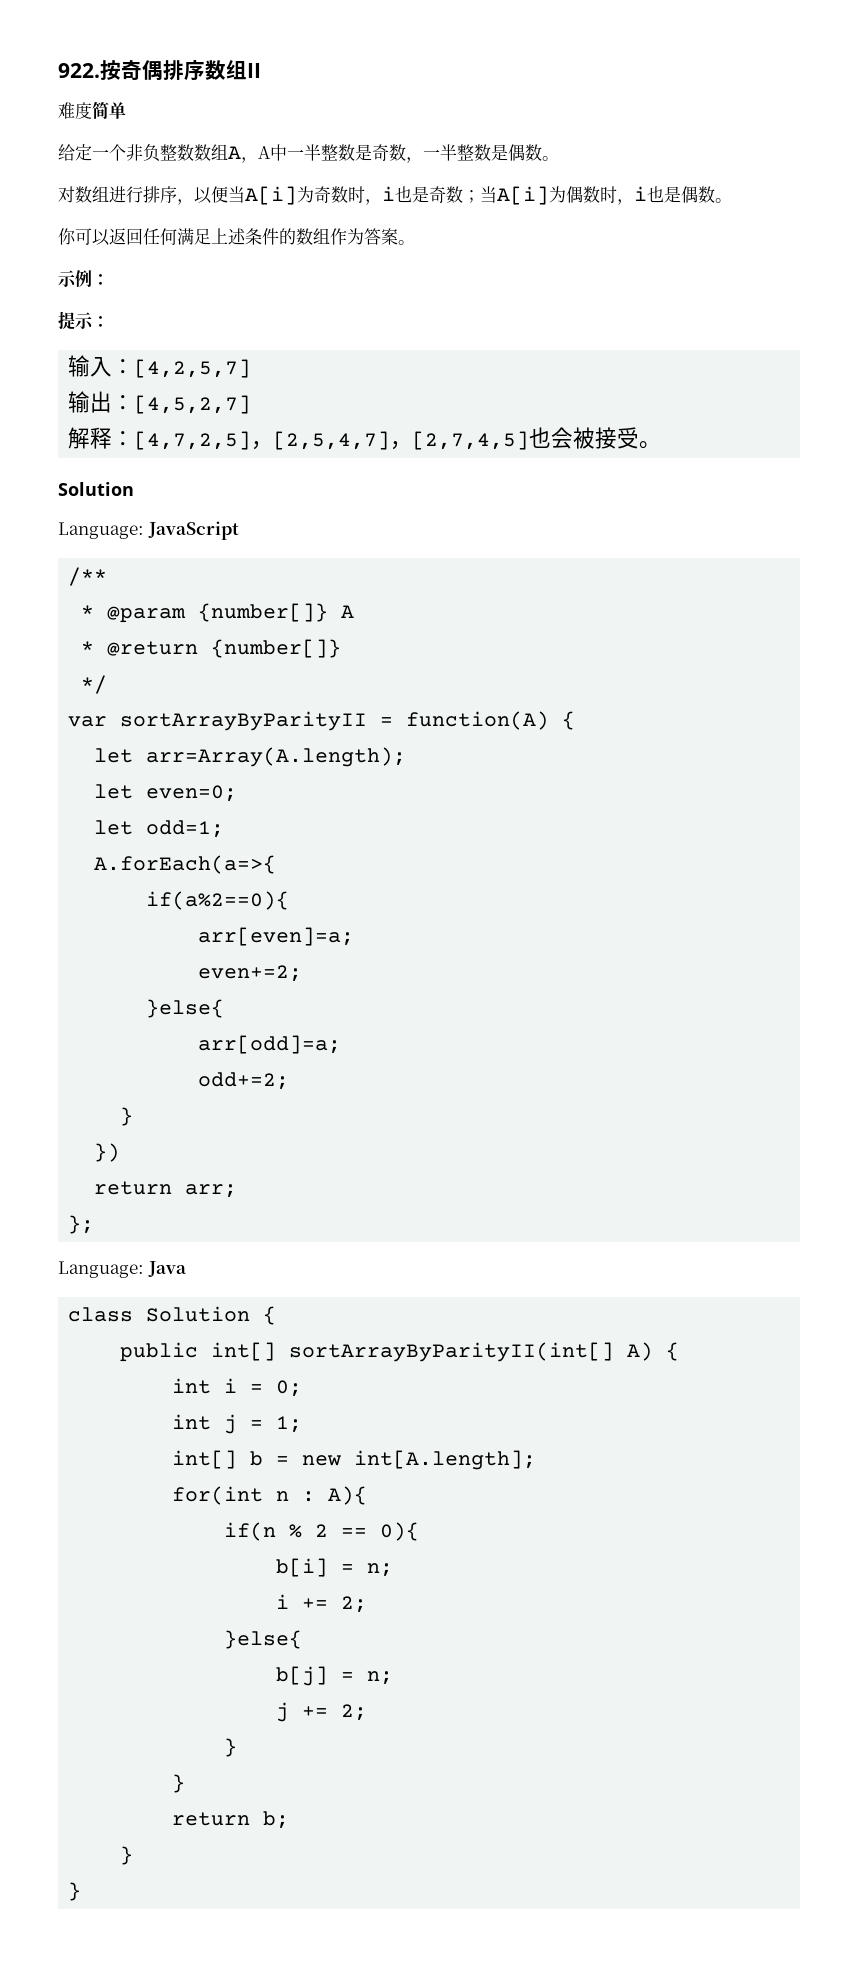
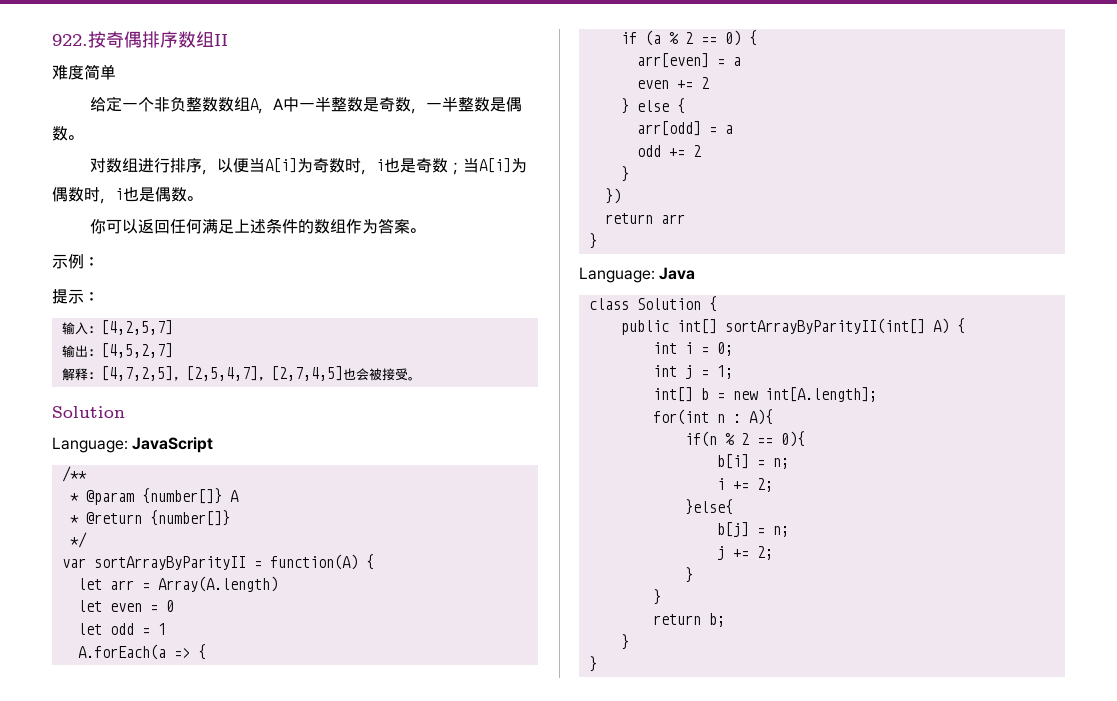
[146,747,407,767] [94,784,238,802] [94,820,225,838] [94,855,277,874] [146,891,290,910] [198,927,355,946] [198,965,303,982] [146,999,225,1018] [198,1035,342,1054] [198,1072,290,1090] arr=Array(A.length); // let even=0; // let odd=1; // A.forEach(a=>{ // if(a%2==0){ // arr[even]=a; // even+=2; // }else{ // arr[odd]=a; // odd+=2; -> [109,576,278,592] [77,600,174,612] [77,623,166,635] [77,644,206,660] [620,30,757,46] [636,53,741,68] [636,77,709,89] [620,98,685,114] [636,121,733,136] [636,145,701,157] arr = Array(A.length) // let even = 0 // let odd = 1 // A.forEach(a => { // if (a % 2 == 0) { // arr[even] = a // even += 2 // } else { // arr[odd] = a // odd += 2
[185,1184,238,1198] [68,1215,95,1234] arr; // }; -> [660,214,685,224] [588,233,597,249] arr // }

